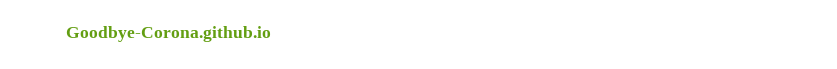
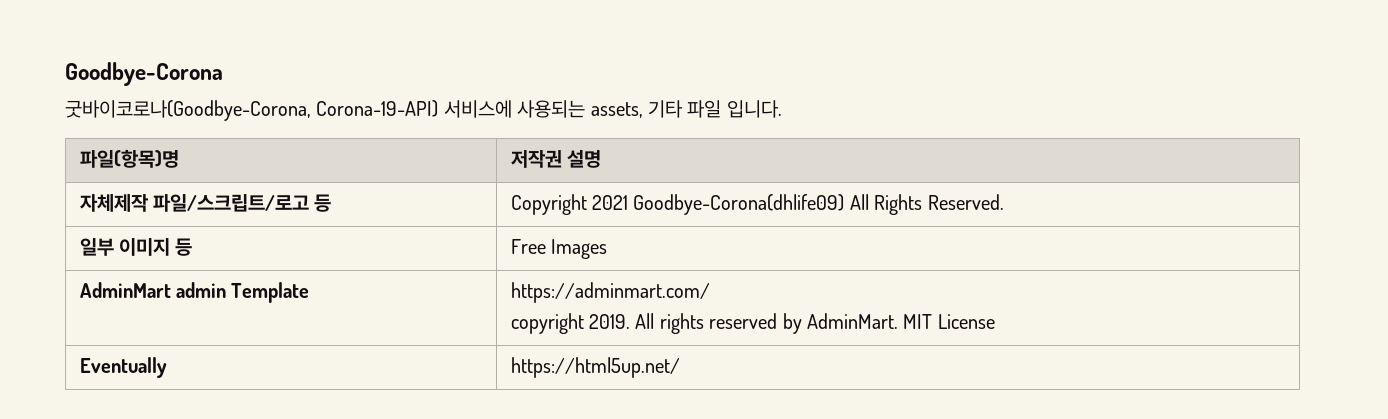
[66,26,271,42] Goodbye-Corona.github.io -> [65,62,223,86] [65,100,782,121] [79,149,179,168] [510,150,602,168] [79,194,332,212] [510,194,1004,215] [79,238,193,256] [510,239,608,259] [79,282,310,303] [510,282,710,303] [510,313,995,334] [79,357,167,378] [510,357,680,378] Goodbye-Corona // 굿바이코로나(Goodbye-Corona, Corona-19-API) 서비스에 사용되는 assets, 기타 파일 입니다. // 파일(항목)명 | 저작권 설명 // 자체제작 파일/스크립트/로고 등 | Copyright 2021 Goodbye-Corona(dhlife09) All Rights Reserved. // 일부 이미지 등 | Free Images // AdminMart admin Template | https://adminmart.com/ // copyright 2019. All rights reserved by AdminMart. MIT License // Eventually | https://html5up.net/

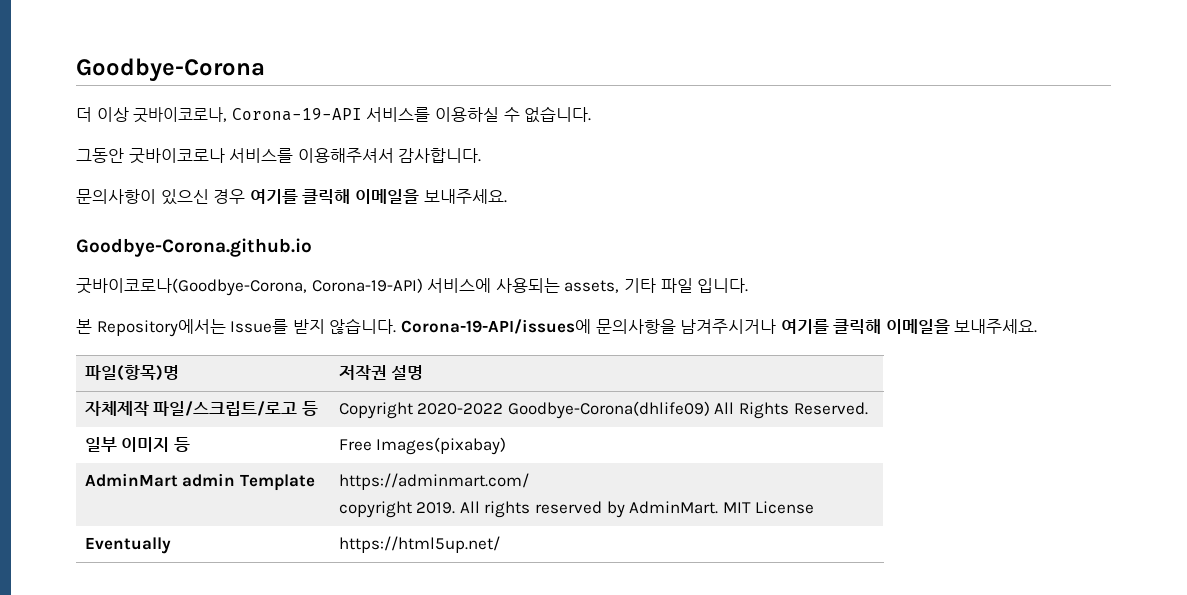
(223, 74) none -> [76,106,592,123] [76,148,482,164] [76,189,507,205] [76,238,312,257] // 더 이상 굿바이코로나, Corona-19-API 서비스를 이용하실 수 없습니다. // 그동안 굿바이코로나 서비스를 이용해주셔서 감사합니다. // 문의사항이 있으신 경우 여기를 클릭해 이메일을 보내주세요. // Goodbye-Corona.github.io
(782, 109) none -> [76,318,1038,337] // 본 Repository에서는 Issue를 받지 않습니다. Corona-19-API/issues에 문의사항을 남겨주시거나 여기를 클릭해 이메일을 보내주세요.
[592,195,629,210] 2021 -> [417,403,504,415] 2020-2022
[551,239,608,259] Images -> [376,437,507,455] Images(pixabay)

